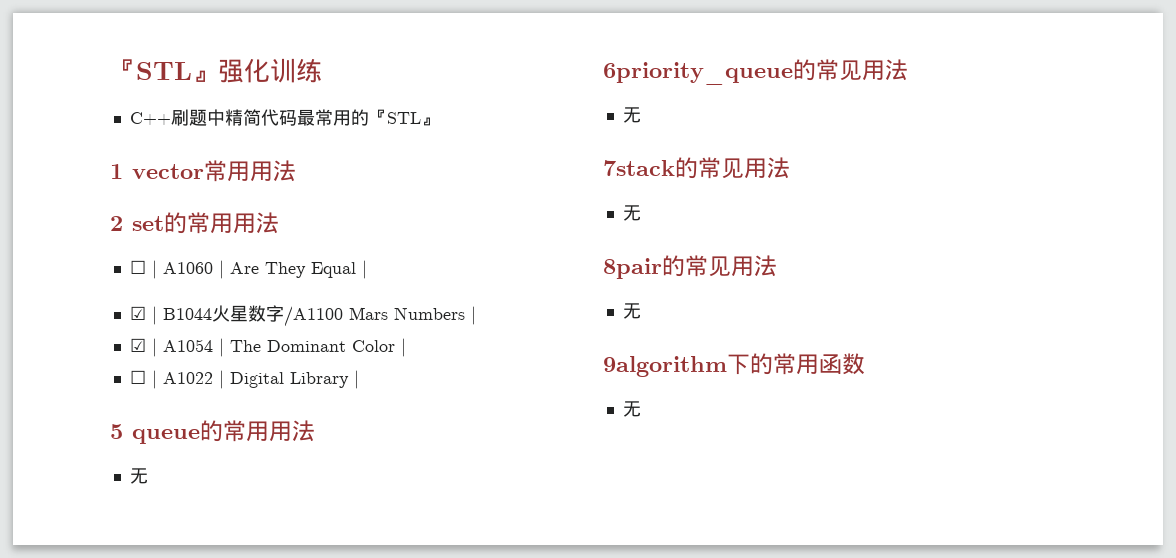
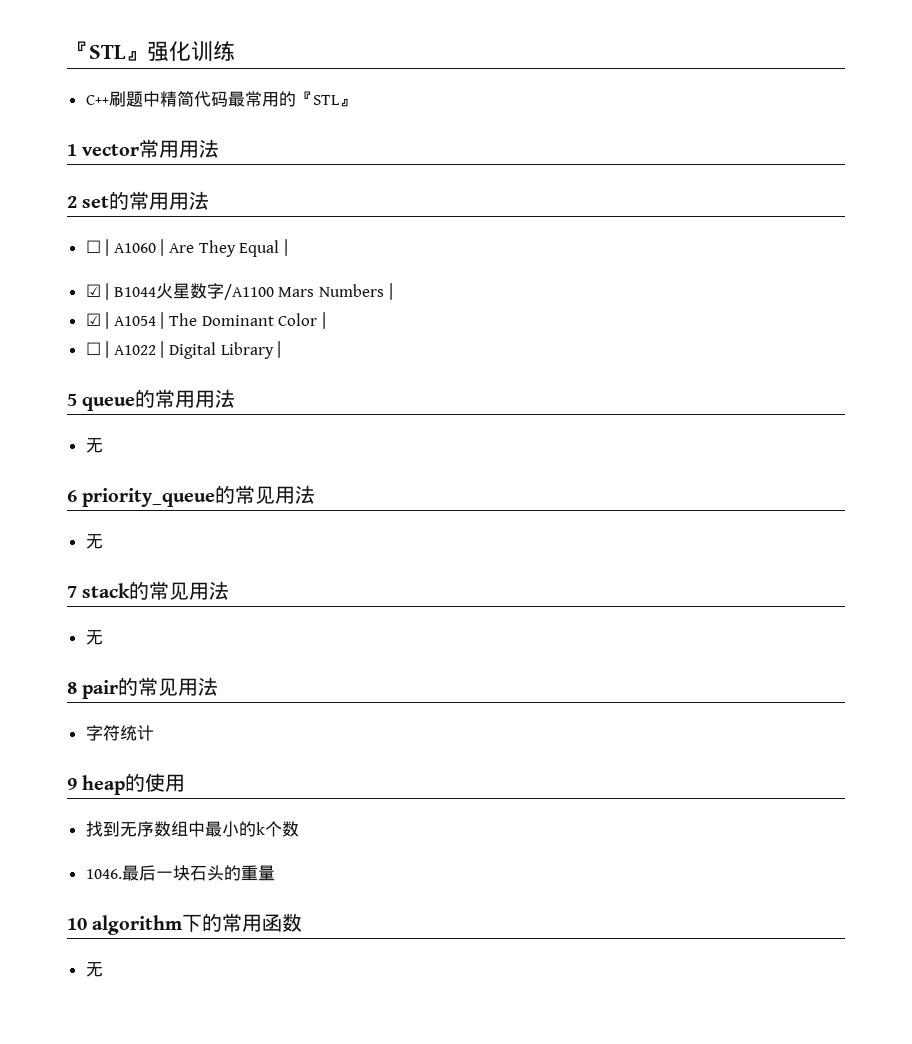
[603,59,908,85] [622,107,641,123] [603,157,790,179] [622,205,641,221] [603,255,777,279] [622,303,641,319] [603,356,727,377] 6priority_queue的常见用法 // 无 // 7stack的常见用法 // 无 // 8pair的常见用法 // 无 // 9algorithm -> [67,485,316,507] [85,534,103,549] [67,581,230,600] [85,630,103,645] [67,677,219,699] [85,725,154,741] [67,773,186,795] [85,821,299,837] [85,865,275,881] [67,915,183,935] 6 priority_queue的常见用法 // 无 // 7 stack的常见用法 // 无 // 8 pair的常见用法 // 字符统计 // 9 heap的使用 // 找到无序数组中最小的k个数 // 1046.最后一块石头的重量 // 10 algorithm

